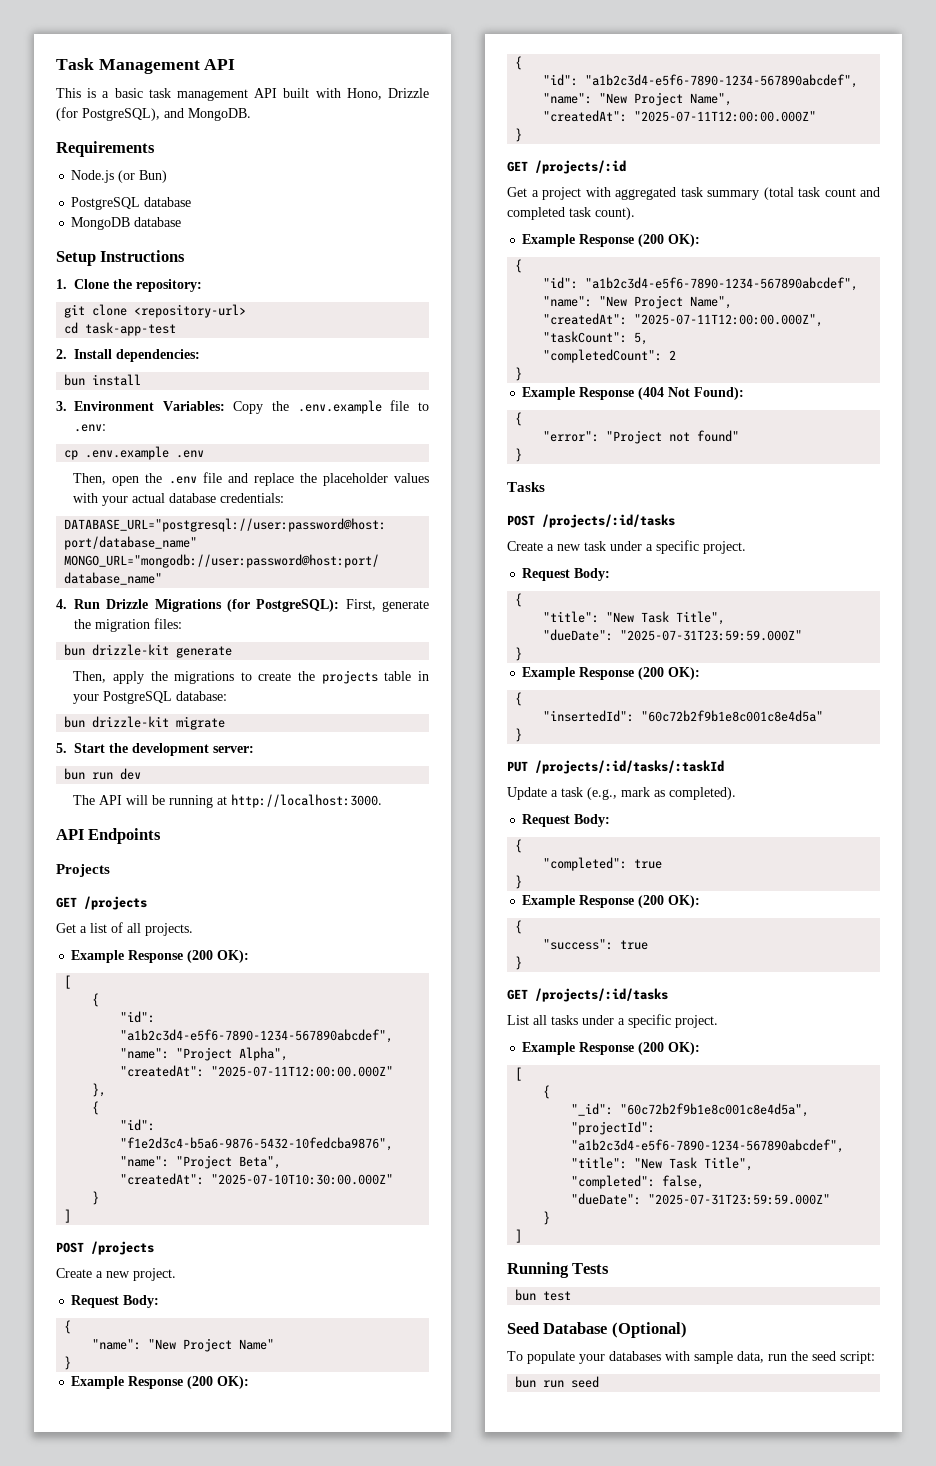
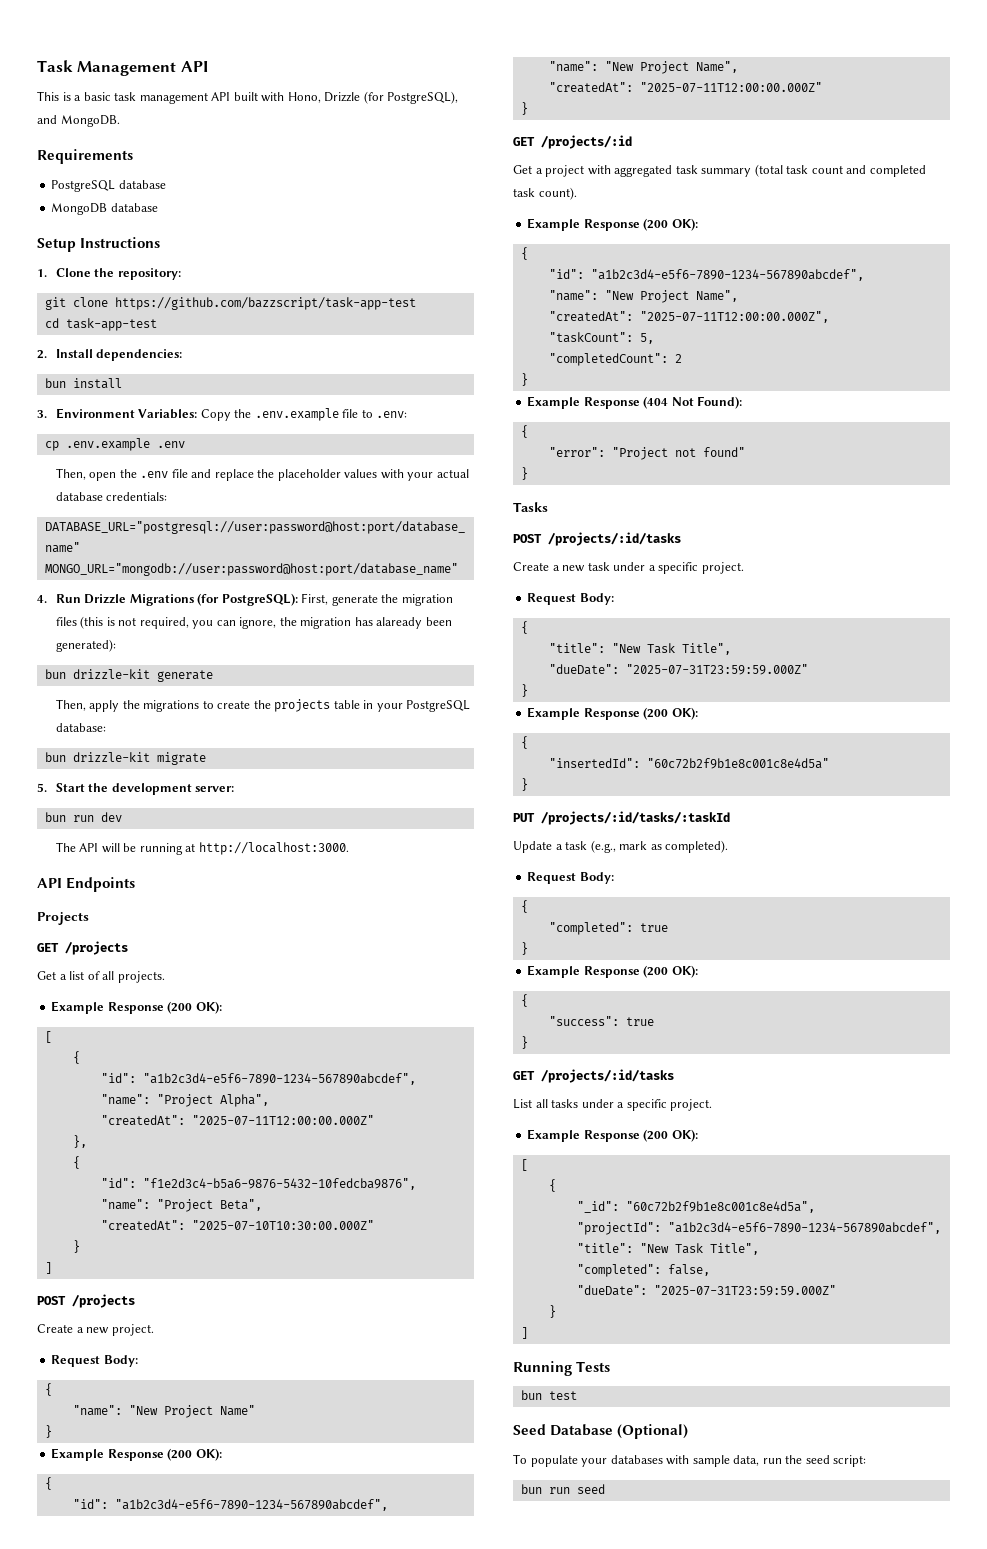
[71,170,168,183] // Node.js (or Bun) -> (133, 156) none
[134,304,247,318] <repository-url> -> [114,297,416,310] https://github.com/bazzscript/task-app-test
[154,618,182,629] files: -> [55,616,452,629] [55,639,116,652] files (this is not required, you can ignore, the migration has alaready been generated):

